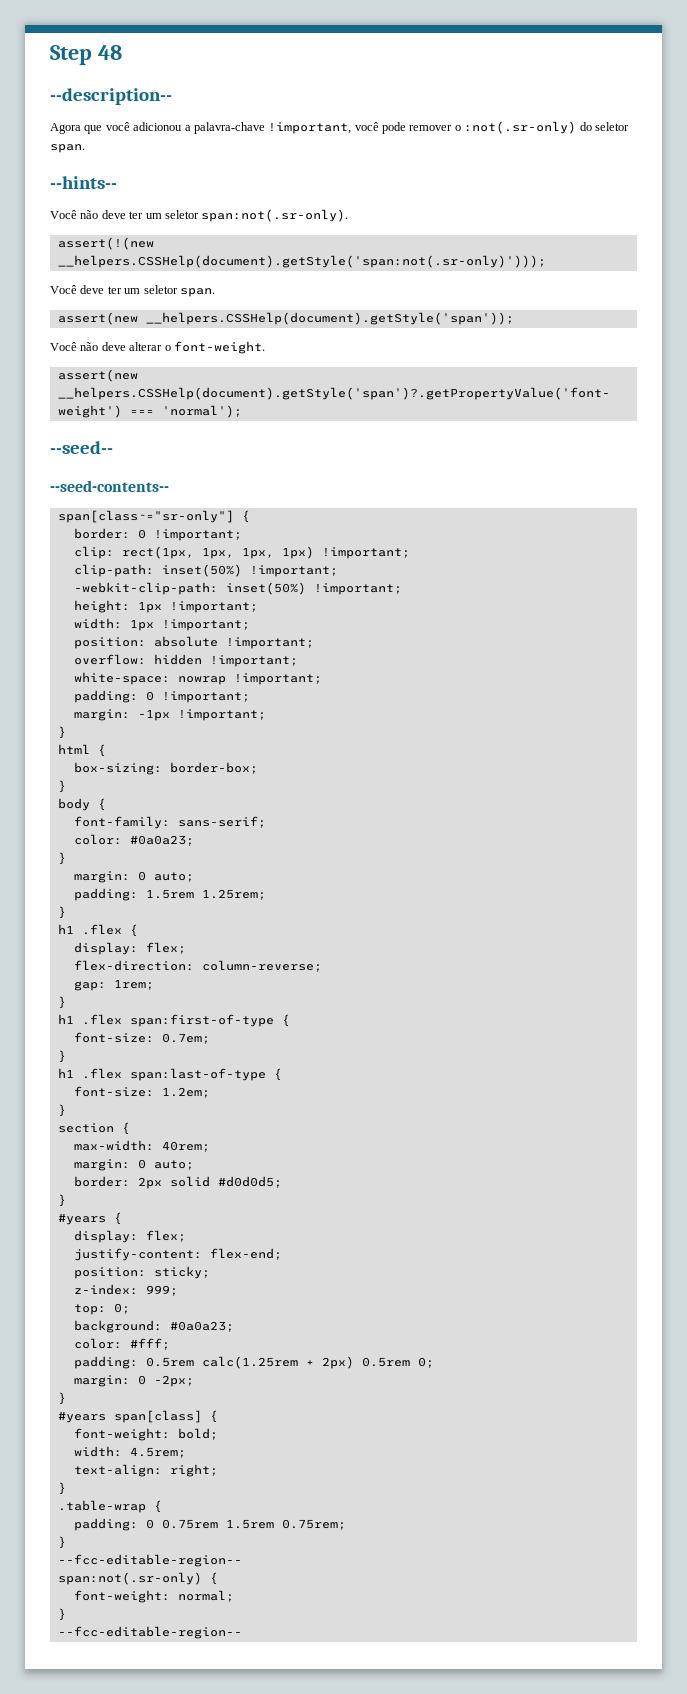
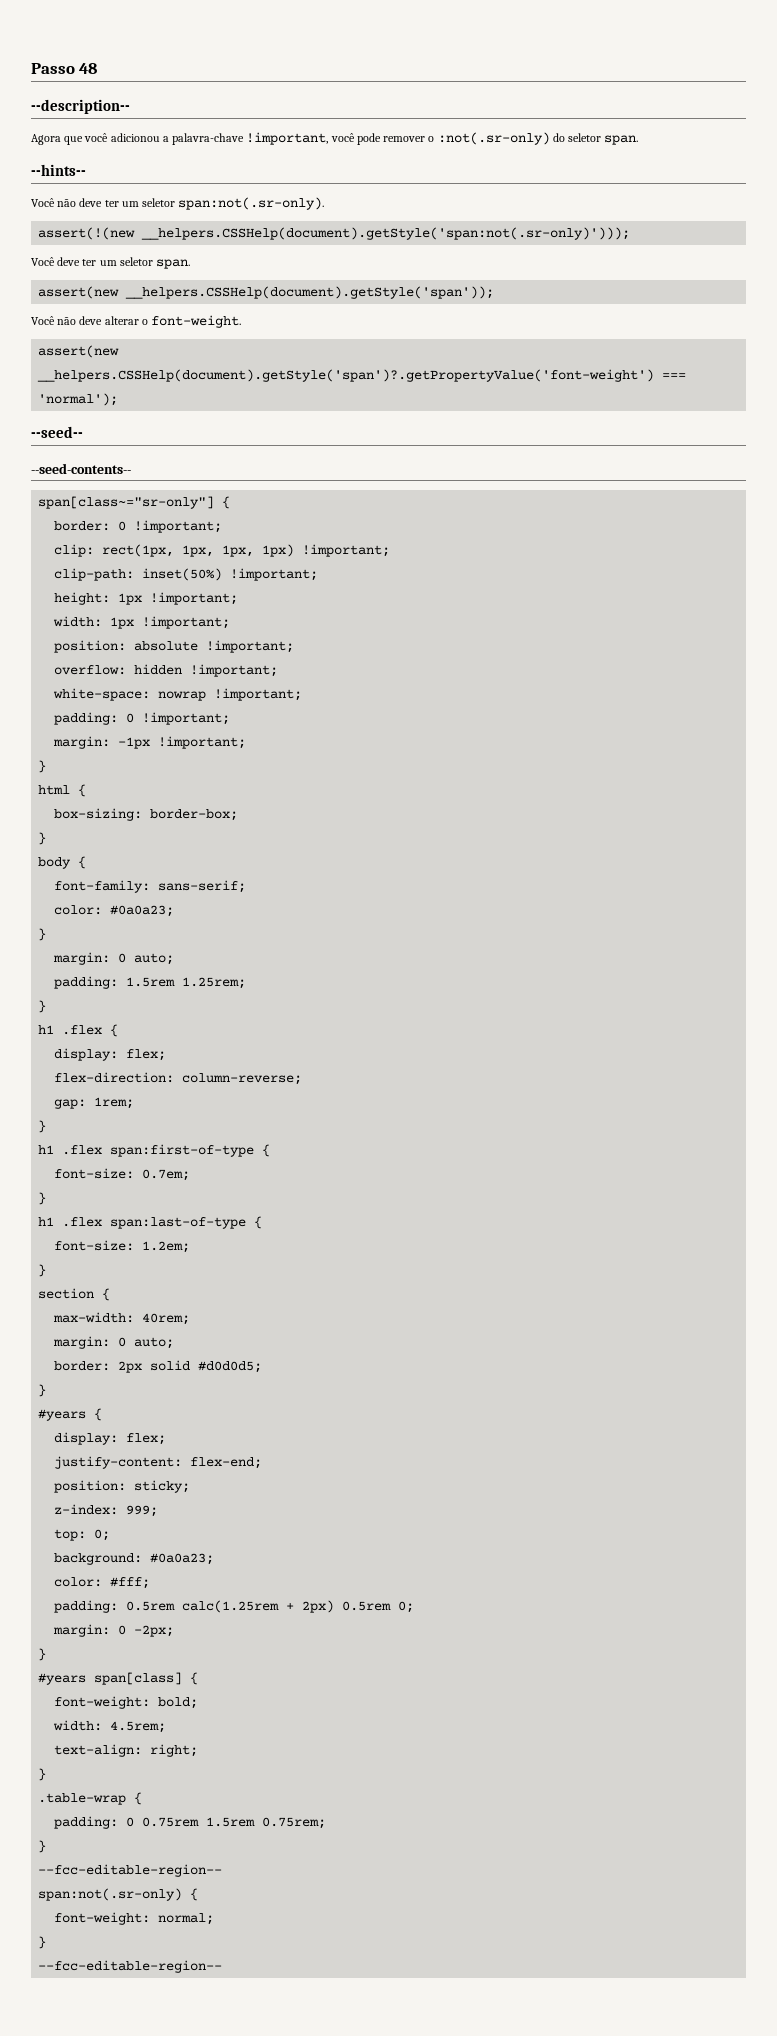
[50,45,92,65] Step -> [31,63,75,74] Passo
[73,582,402,595] // -webkit-clip-path: inset(50%) !important; -> (319, 574) none

